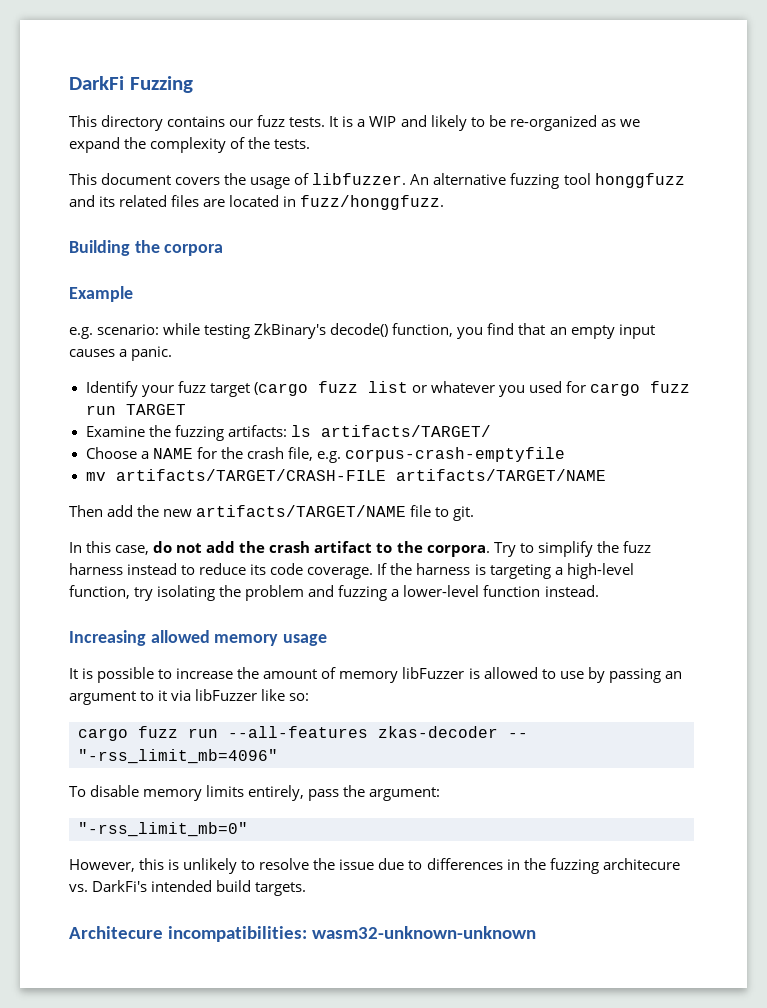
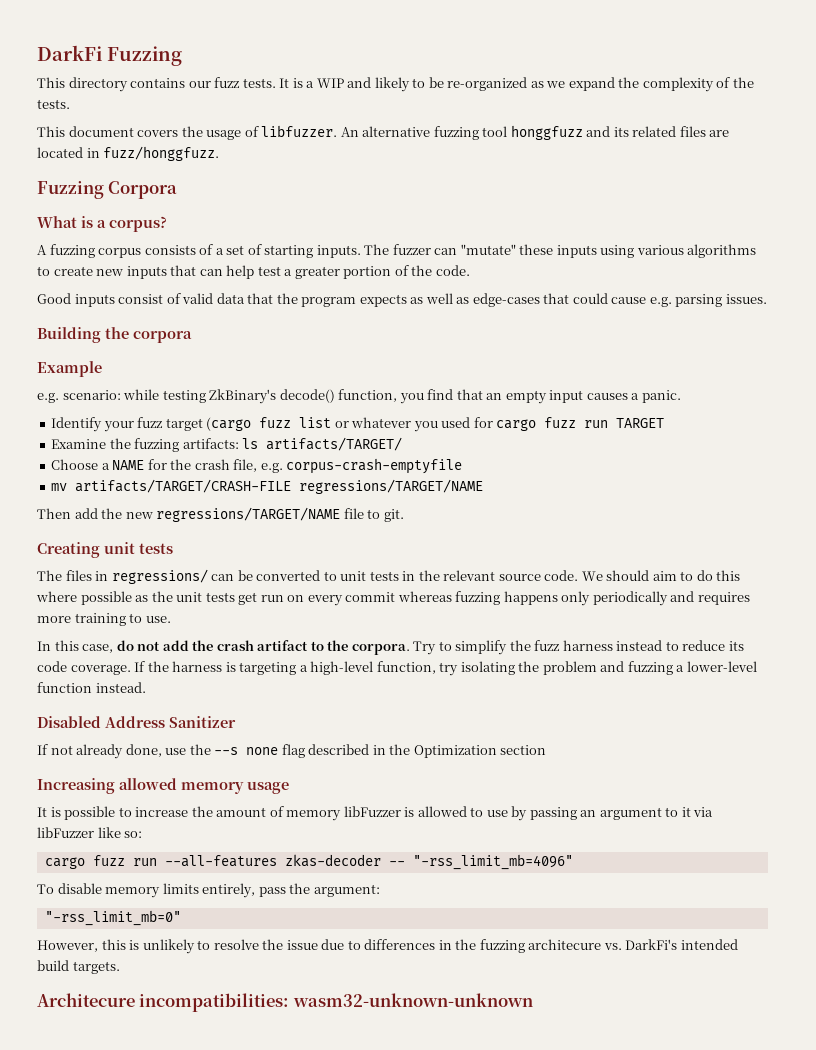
(445, 202) none -> [37,181,178,199] [37,216,167,232] [37,244,757,258] [37,265,470,279] [37,293,767,307] // Fuzzing Corpora // What is a corpus? // A fuzzing corpus consists of a set of starting inputs. The fuzzer can "mutate" these inputs using various algorithms to create new inputs that can help test a greater portion of the code. // Good inputs consist of valid data that the program expects as well as edge-cases that could cause e.g. parsing issues.
[395,469,606,481] artifacts/TARGET/NAME -> [299,479,484,494] regressions/TARGET/NAME
[196,505,407,517] artifacts/TARGET/NAME -> [156,507,341,522] regressions/TARGET/NAME
(475, 513) none -> [37,542,173,558] [37,569,741,584] [36,591,750,606] [37,613,171,626] // Creating unit tests // The files in regressions/ can be converted to unit tests in the relevant source code. We should aim to do this where possible as the unit tests get run on every commit whereas fuzzing happens only periodically and requires more training to use.
(599, 591) none -> [37,716,236,728] [37,744,547,759] // Disabled Address Sanitizer // If not already done, use the --s none flag described in the Optimization section

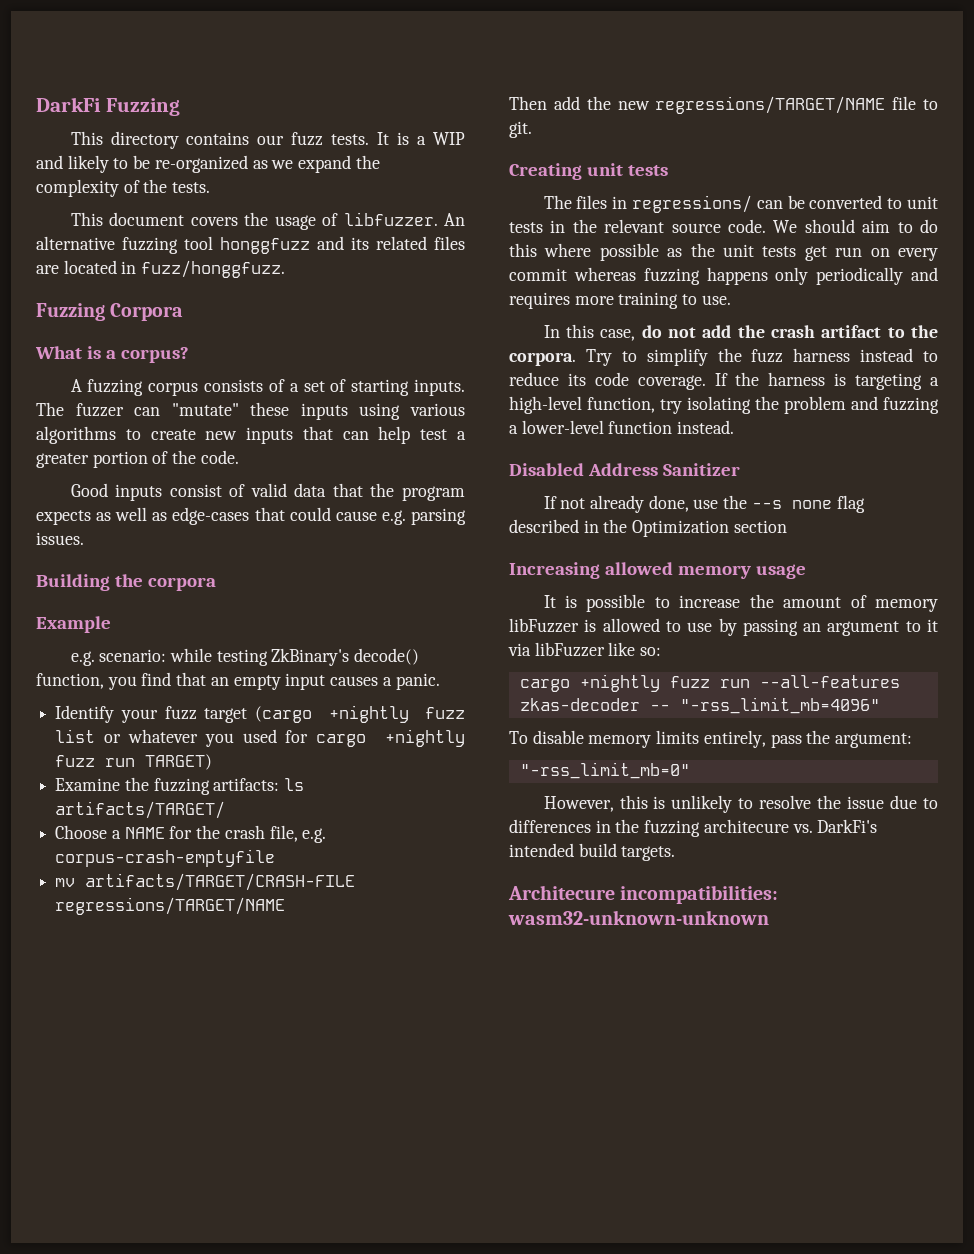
(252, 424) none -> [328,705,409,723] +nightly
[544,417,665,428] fuzz run TARGET -> [385,729,465,747] [55,754,213,770] +nightly fuzz run TARGET)
(85, 863) none -> [579,674,660,692] +nightly

